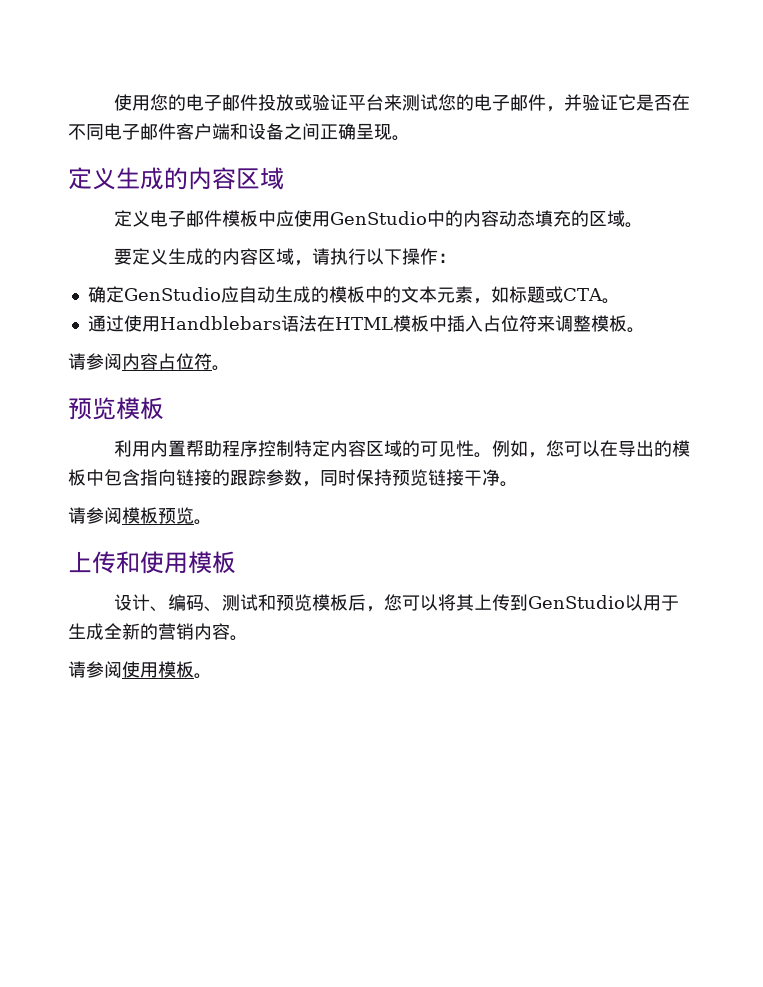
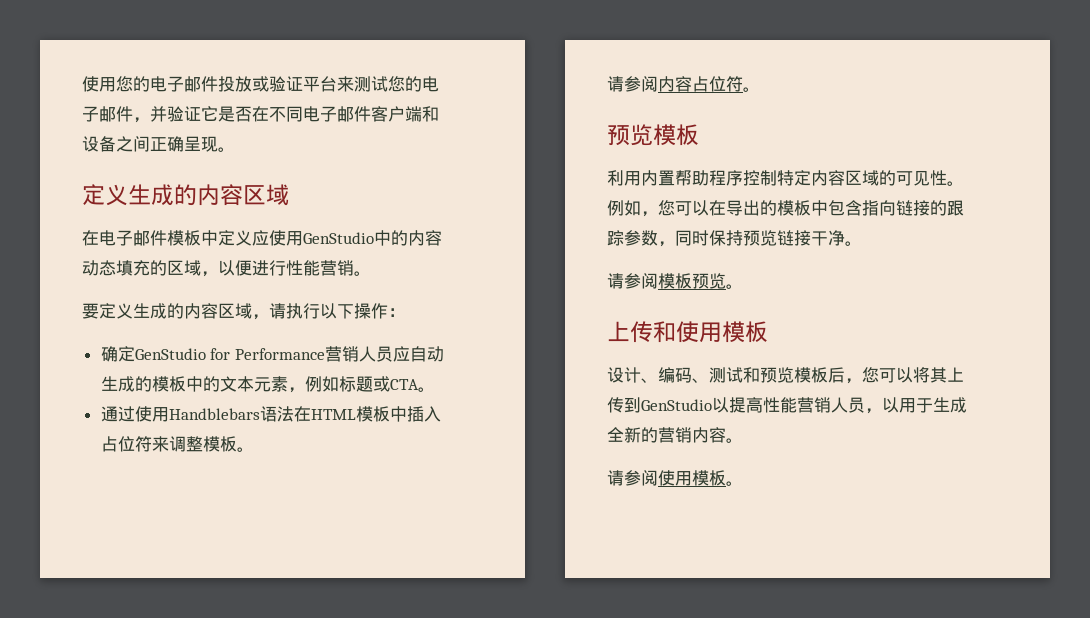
[113,210,150,227] 定义 -> [82,230,99,246] 在
(276, 218) none -> [218,230,252,246] 定义
(625, 218) none -> [201,260,354,277] ，以便进行性能营销
(221, 294) none -> [210,346,393,362] for Performance营销人员
(491, 301) none -> [304,376,322,392] 例
(643, 602) none -> [729,397,899,414] 提高性能营销人员，以

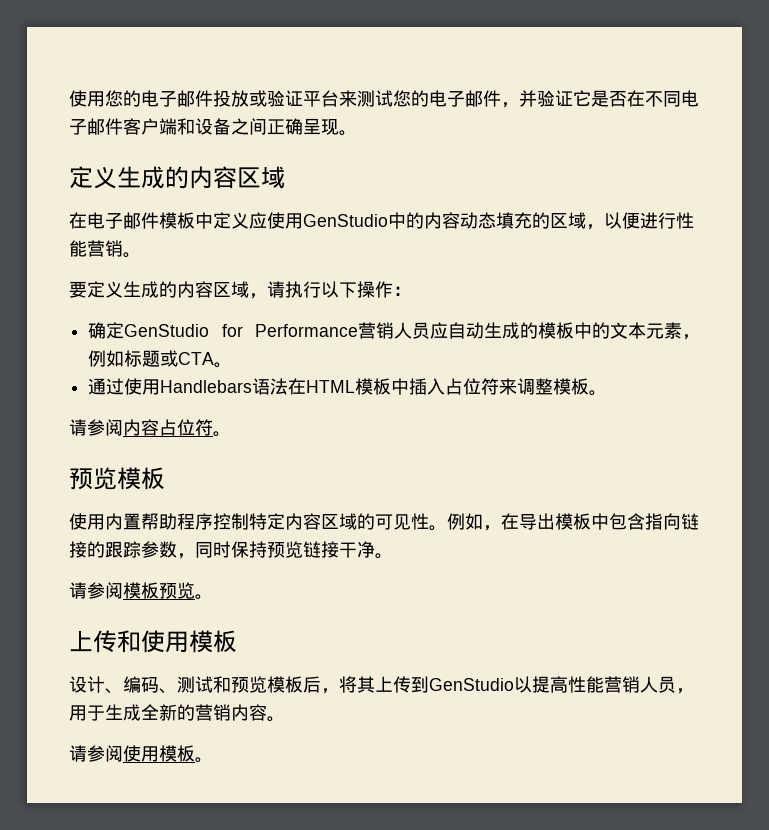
[168,408,260,420] Handblebars -> [160,380,253,393] Handlebars
[607,170,624,186] 利 -> [69,513,87,530] 使
[658,200,777,216] 您可以在导出的 -> [501,513,555,530] 在导出
[862,367,913,383] 您可以 -> (339, 691) none
[882,397,899,413] 以 -> (694, 691) none

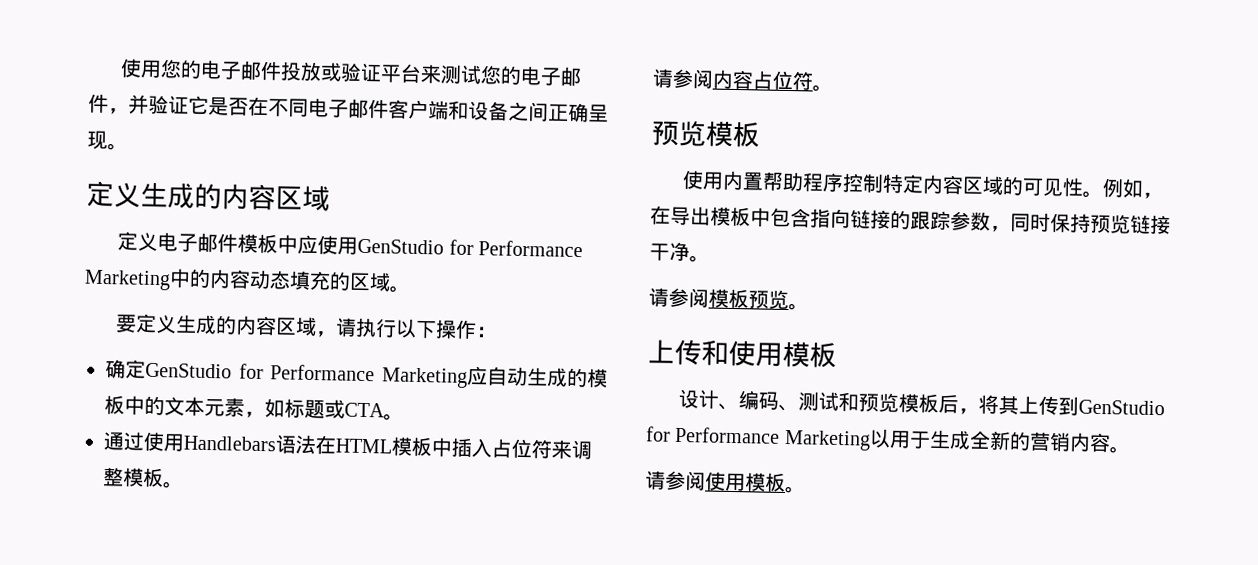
[69,212,87,229] 在 -> [117,231,159,252] 定义
[213,212,249,229] 定义 -> (299, 244) none
(388, 220) none -> [448,239,584,258] [84,269,171,291] for Performance Marketing
[586,212,694,230] [69,240,123,257] ，以便进行性能营销 -> (391, 282) none
[358,322,430,339] 营销人员 -> [381,367,469,388] Marketing
[88,350,107,367] 例 -> (265, 415) none
[514,676,694,694] 以提高性能营销人员， -> [645,426,891,451] for Performance Marketing以

